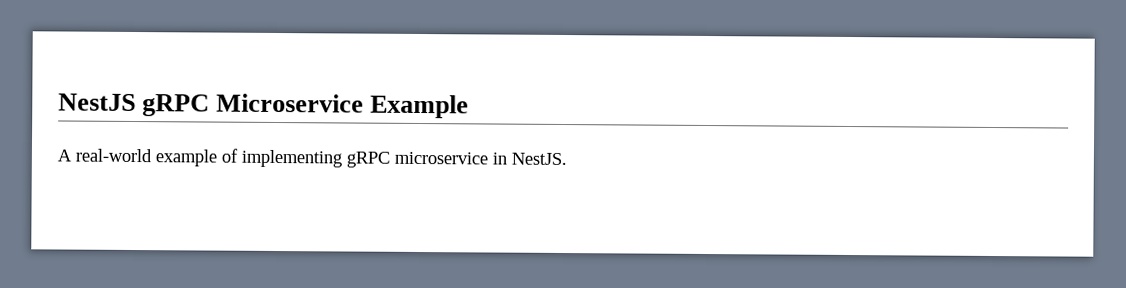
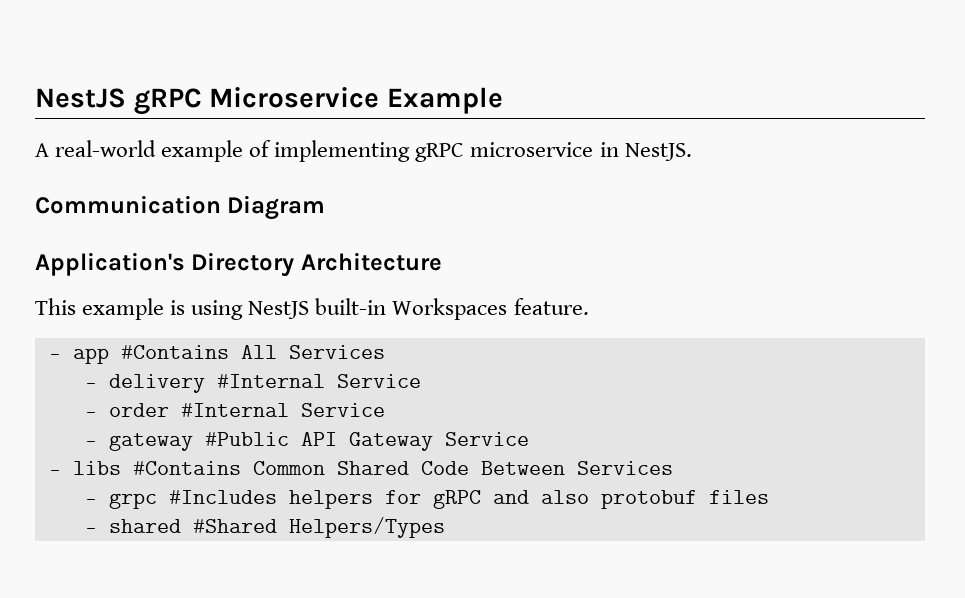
(567, 159) none -> [35,195,326,220] [35,252,442,277] [35,298,589,320] [48,345,385,364] [84,374,421,393] [84,403,385,417] [84,432,529,451] [48,461,673,475] [84,490,769,509] [84,517,445,538] // Communication Diagram // Application's Directory Architecture // This example is using NestJS built-in Workspaces feature. // - app #Contains All Services // - delivery #Internal Service // - order #Internal Service // - gateway #Public API Gateway Service // - libs #Contains Common Shared Code Between Services // - grpc #Includes helpers for gRPC and also protobuf files // - shared #Shared Helpers/Types

